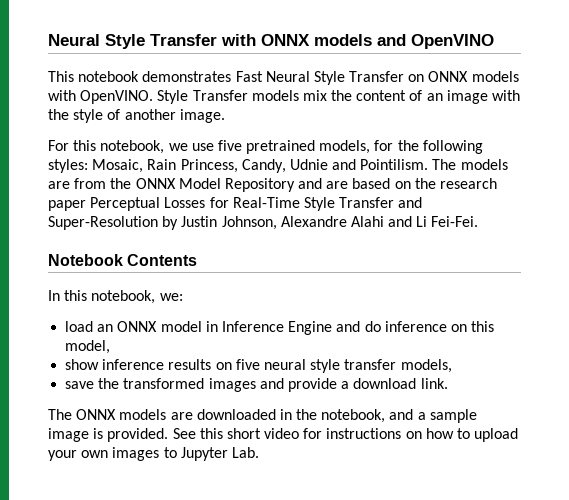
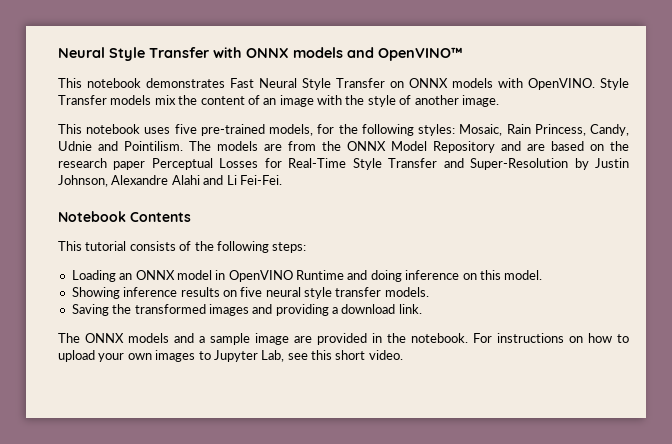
[411,34,494,49] OpenVINO -> [378,47,462,61] OpenVINO™
[48,140,316,154] For this notebook, we use five pretrained -> [58,124,265,136] This notebook uses five pre-trained
[48,290,183,304] [65,321,381,335] In this notebook, we: // load an ONNX model in Inference Engine and do -> [58,241,307,253] [71,270,402,282] This tutorial consists of the following steps: // Loading an ONNX model in OpenVINO Runtime and doing
[65,340,111,354] [65,359,100,370] model, // show -> [504,270,543,280] [71,287,120,299] model. // Showing
[400,359,452,373] [65,381,95,389] models, // save -> [384,287,429,297] [71,304,109,316] models. // Saving
[287,378,337,392] provide -> [275,304,329,316] providing
[170,409,477,423] [48,428,323,442] are downloaded in the notebook, and a sample image is provided. See this short video for -> [174,333,492,345] and a sample image are provided in the notebook. For
[231,447,259,458] Lab. -> [261,350,403,362] Lab, see this short video.

